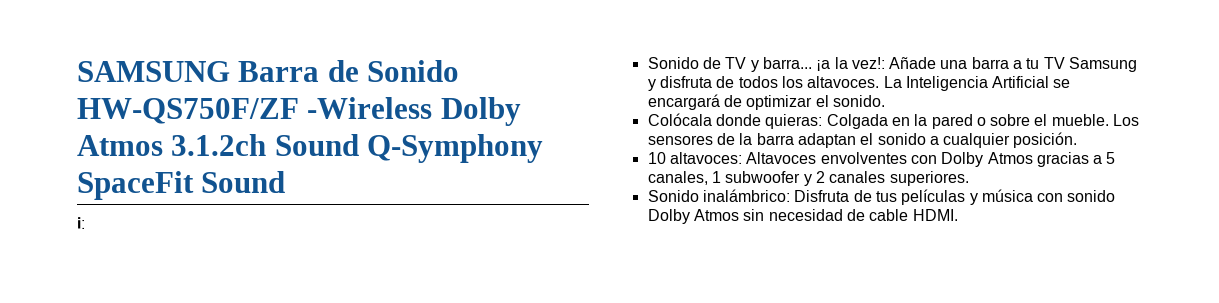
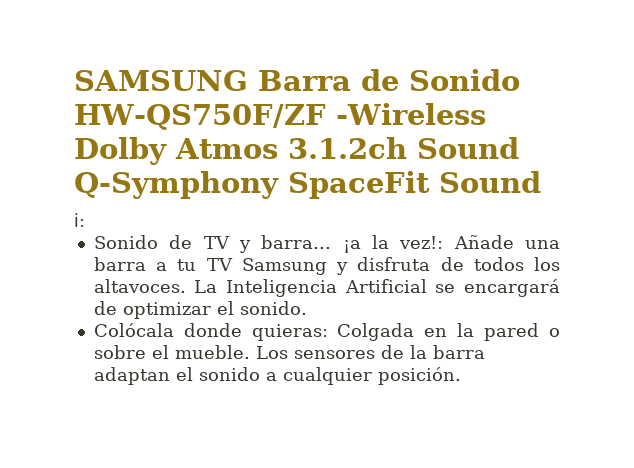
[647,152,1116,167] [647,171,969,186] [647,189,1116,205] [647,209,958,224] // 10 altavoces: Altavoces envolventes con Dolby Atmos gracias a 5 canales, 1 subwoofer y 2 canales superiores. // Sonido inalámbrico: Disfruta de tus películas y música con sonido Dolby Atmos sin necesidad de cable HDMI. -> (461, 376) none

